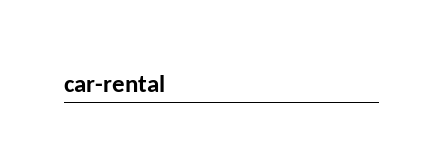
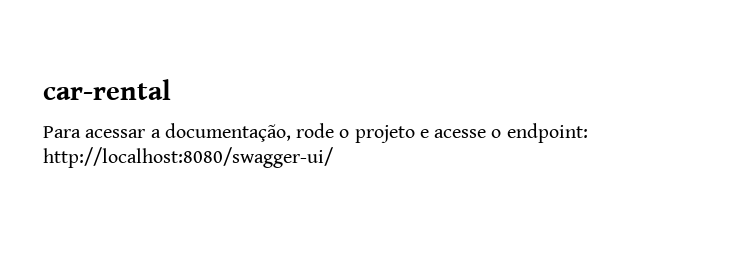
(165, 83) none -> [43,123,588,143] [43,147,333,168] // Para acessar a documentação, rode o projeto e acesse o endpoint: http://localhost:8080/swagger-ui/

